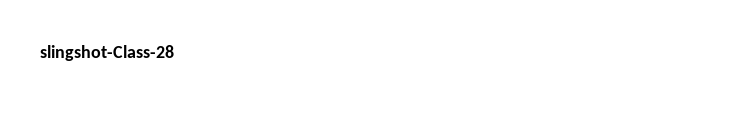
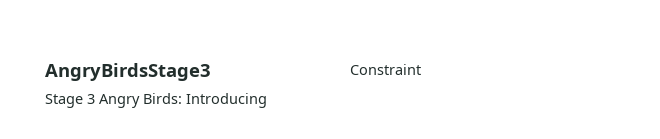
[40,45,174,61] slingshot-Class-28 -> [45,63,211,81] [45,93,267,108] [350,64,421,75] AngryBirdsStage3 // Stage 3 Angry Birds: Introducing Constraint

